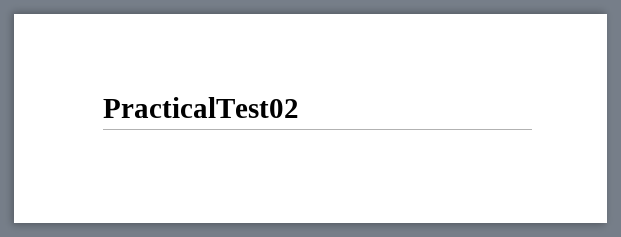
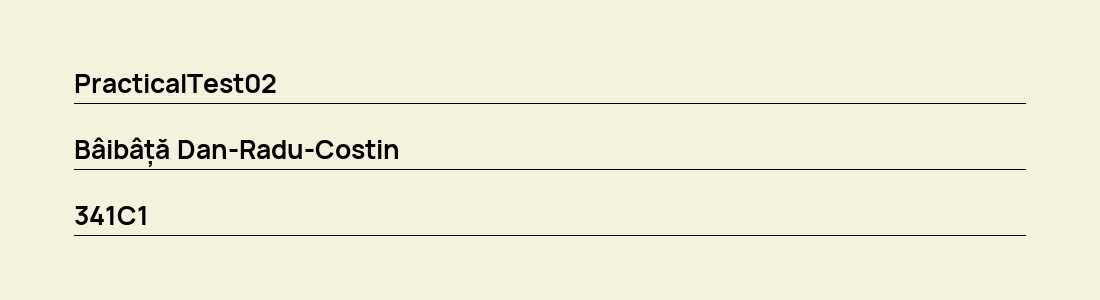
(299, 107) none -> [74,137,401,167] [74,206,149,225] // Bâibâță Dan-Radu-Costin // 341C1

